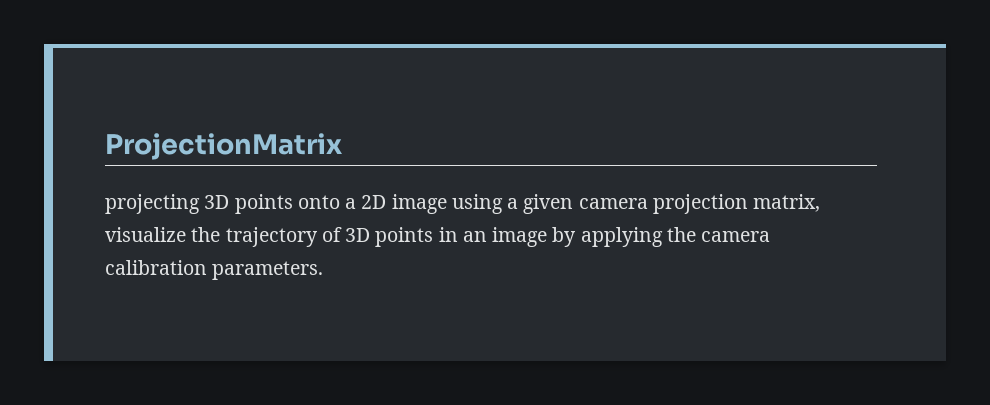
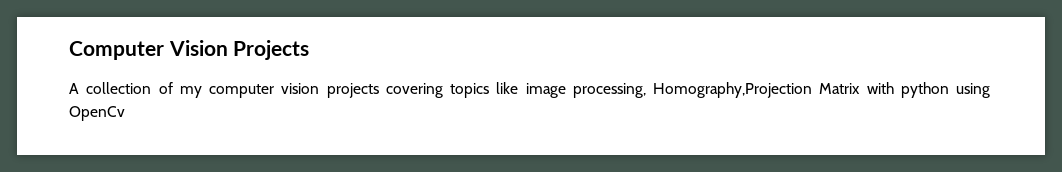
[105,133,342,160] [105,194,821,214] [105,227,771,247] [105,260,324,280] ProjectionMatrix // projecting 3D points onto a 2D image using a given camera projection matrix, visualize the trajectory of 3D points in an image by applying the camera calibration parameters. -> [69,40,310,60] [69,82,990,98] [69,106,125,121] Computer Vision Projects // A collection of my computer vision projects covering topics like image processing, Homography,Projection Matrix with python using OpenCv

